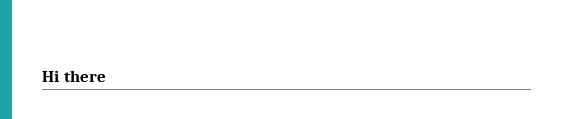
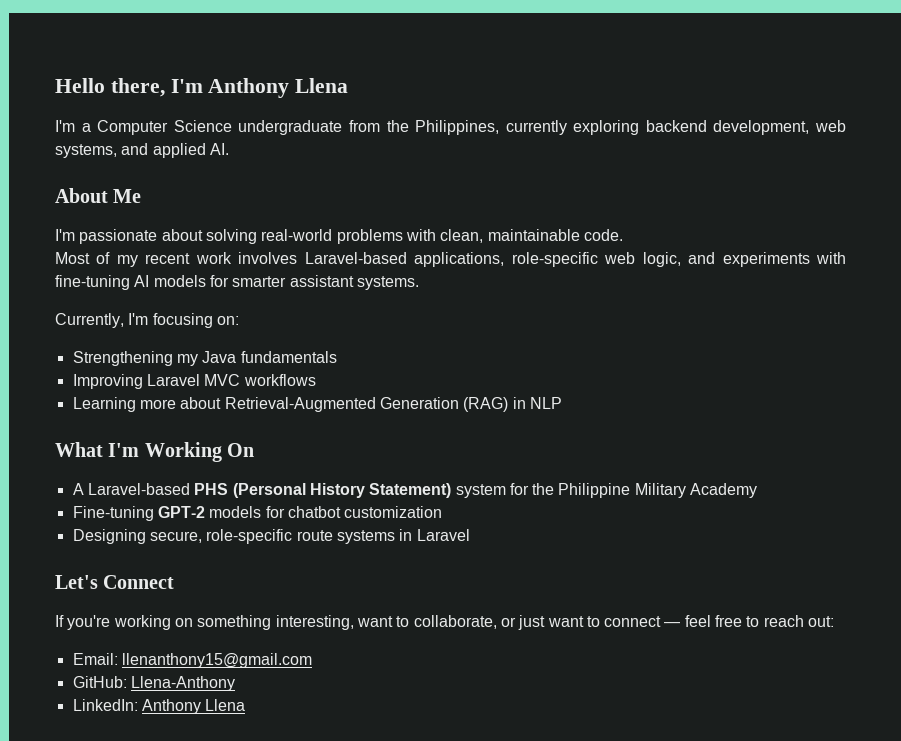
[42,70,106,82] Hi there -> [55,78,349,98] [55,120,847,135] [55,143,229,158] [55,188,142,203] [55,229,623,244] [55,252,846,267] [55,275,419,290] [55,313,239,328] [72,351,337,366] [72,374,316,389] [72,397,562,412] [55,442,255,462] [72,483,758,498] [72,506,443,521] [72,529,470,544] [55,575,175,589] [55,615,835,630] [72,653,312,668] [72,676,235,691] [72,699,246,714] Hello there, I'm Anthony Llena // I'm a Computer Science undergraduate from the Philippines, currently exploring backend development, web systems, and applied AI. // About Me // I'm passionate about solving real-world problems with clean, maintainable code. // Most of my recent work involves Laravel-based applications, role-specific web logic, and experiments with fine-tuning AI models for smarter assistant systems. // Currently, I'm focusing on: // Strengthening my Java fundamentals // Improving Laravel MVC workflows // Learning more about Retrieval-Augmented Generation (RAG) in NLP // What I'm Working On // A Laravel-based PHS (Personal History Statement) system for the Philippine Military Academy // Fine-tuning GPT-2 models for chatbot customization // Designing secure, role-specific route systems in Laravel // Let's Connect // If you're working on something interesting, want to collaborate, or just want to connect — feel free to reach out: // Email: llenanthony15@gmail.com // GitHub: Llena-Anthony // LinkedIn: Anthony Llena

